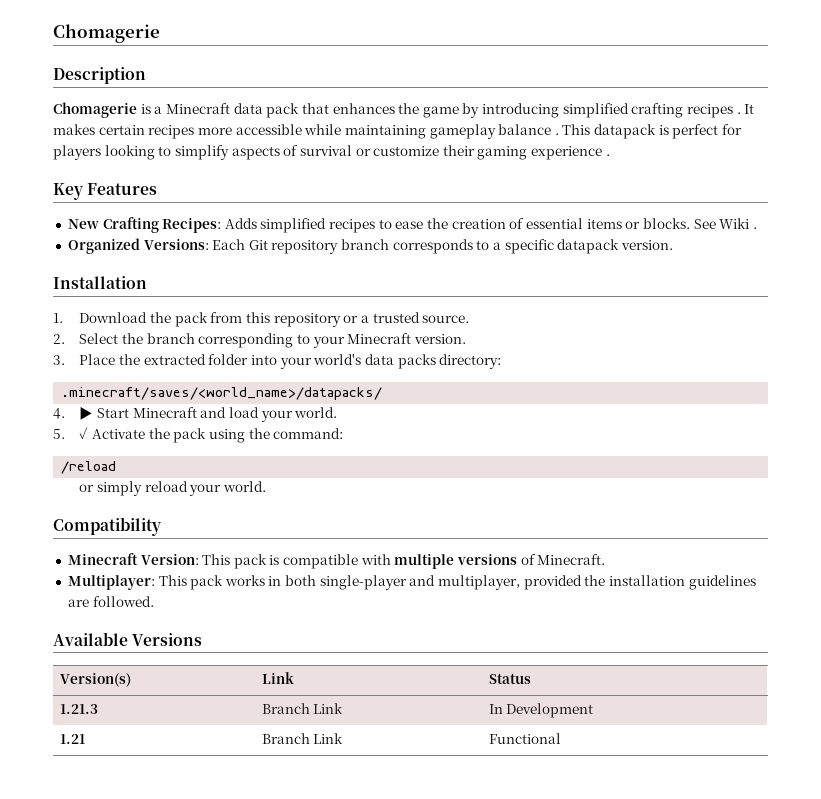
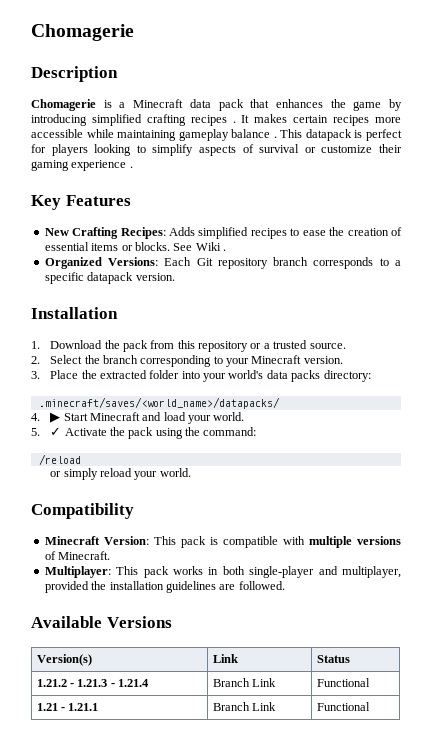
(531, 678) none -> [36,679,74,687] 1.21.2 -
[261,703,344,714] [488,703,594,718] [59,734,85,744] | Branch Link | In Development // 1.21 -> [110,679,150,687] [212,678,276,687] [316,678,370,687] [36,703,99,711] - 1.21.4 | Branch Link | Functional // 1.21 - 1.21.1

